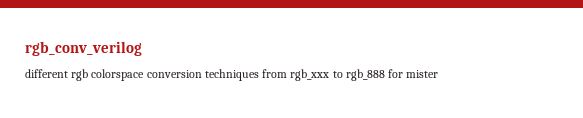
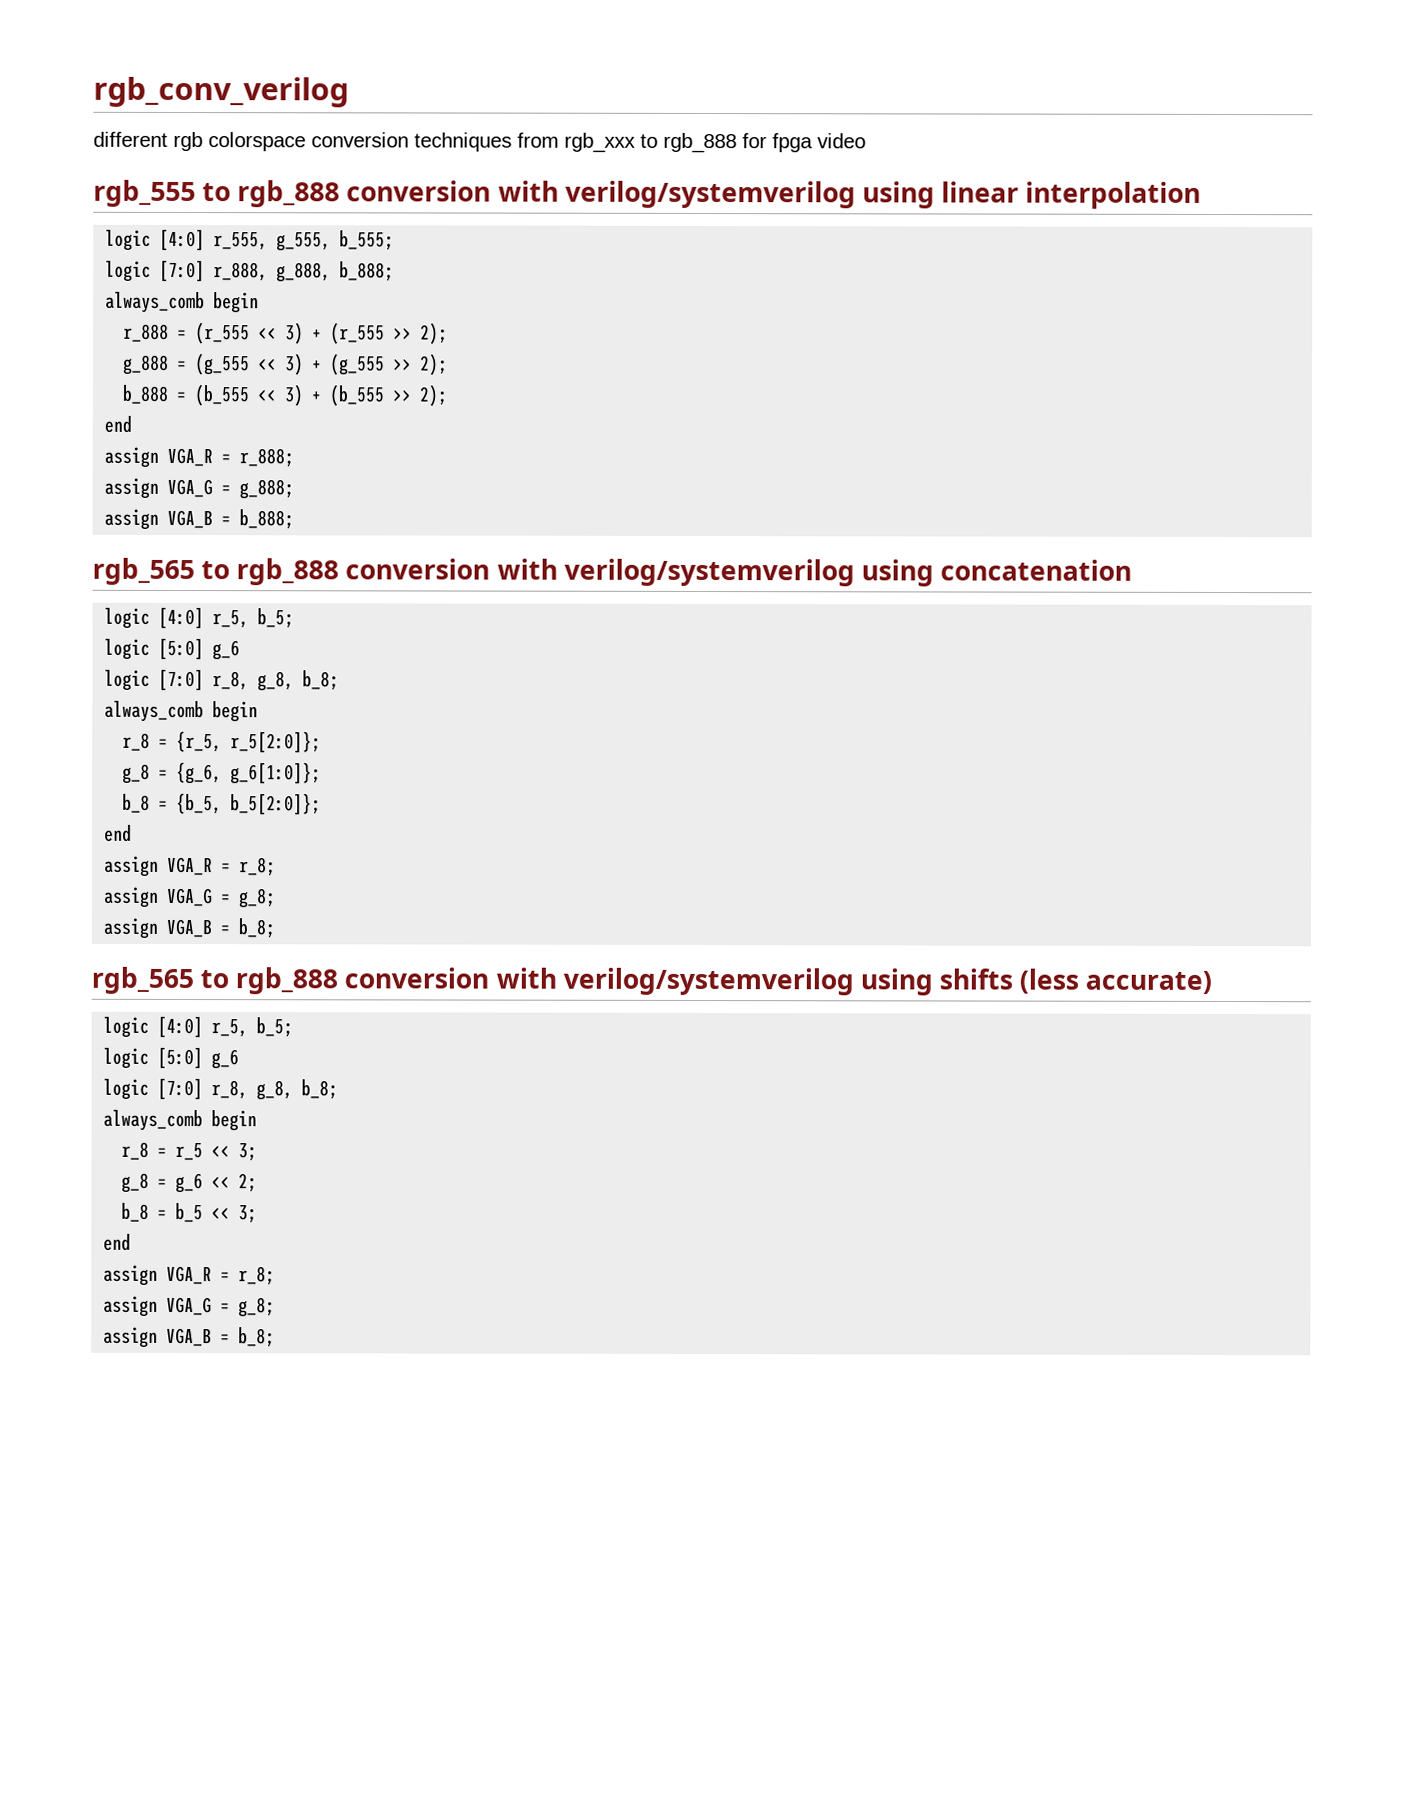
[406,70,439,78] mister -> [772,133,866,153] [93,179,1202,209] [105,228,395,252] [105,259,395,283] [105,291,260,314] [123,322,449,345] [123,353,449,376] [122,384,449,407] [104,415,133,433] [104,446,295,468] [104,477,295,500] [104,508,295,530] [92,557,1133,587] [104,606,295,630] [104,637,241,661] [104,668,340,692] [104,700,259,723] [122,730,322,754] [122,761,322,785] [122,792,322,816] [104,824,133,842] [104,855,277,877] [103,886,277,909] [103,917,276,939] [91,966,1213,996] [103,1015,294,1039] [103,1046,240,1070] [103,1077,339,1101] [103,1109,258,1132] [121,1141,258,1162] [121,1172,258,1194] [121,1202,258,1224] [103,1233,132,1251] [103,1264,276,1286] [103,1295,276,1318] [103,1326,276,1348] fpga video // rgb_555 to rgb_888 conversion with verilog/systemverilog using linear interpolation // logic [4:0] r_555, g_555, b_555; // logic [7:0] r_888, g_888, b_888; // always_comb begin // r_888 = (r_555 << 3) + (r_555 >> 2); // g_888 = (g_555 << 3) + (g_555 >> 2); // b_888 = (b_555 << 3) + (b_555 >> 2); // end // assign VGA_R = r_888; // assign VGA_G = g_888; // assign VGA_B = b_888; // rgb_565 to rgb_888 conversion with verilog/systemverilog using concatenation // logic [4:0] r_5, b_5; // logic [5:0] g_6 // logic [7:0] r_8, g_8, b_8; // always_comb begin // r_8 = {r_5, r_5[2:0]}; // g_8 = {g_6, g_6[1:0]}; // b_8 = {b_5, b_5[2:0]}; // end // assign VGA_R = r_8; // assign VGA_G = g_8; // assign VGA_B = b_8; // rgb_565 to rgb_888 conversion with verilog/systemverilog using shifts (less accurate) // logic [4:0] r_5, b_5; // logic [5:0] g_6 // logic [7:0] r_8, g_8, b_8; // always_comb begin // r_8 = r_5 << 3; // g_8 = g_6 << 2; // b_8 = b_5 << 3; // end // assign VGA_R = r_8; // assign VGA_G = g_8; // assign VGA_B = b_8;

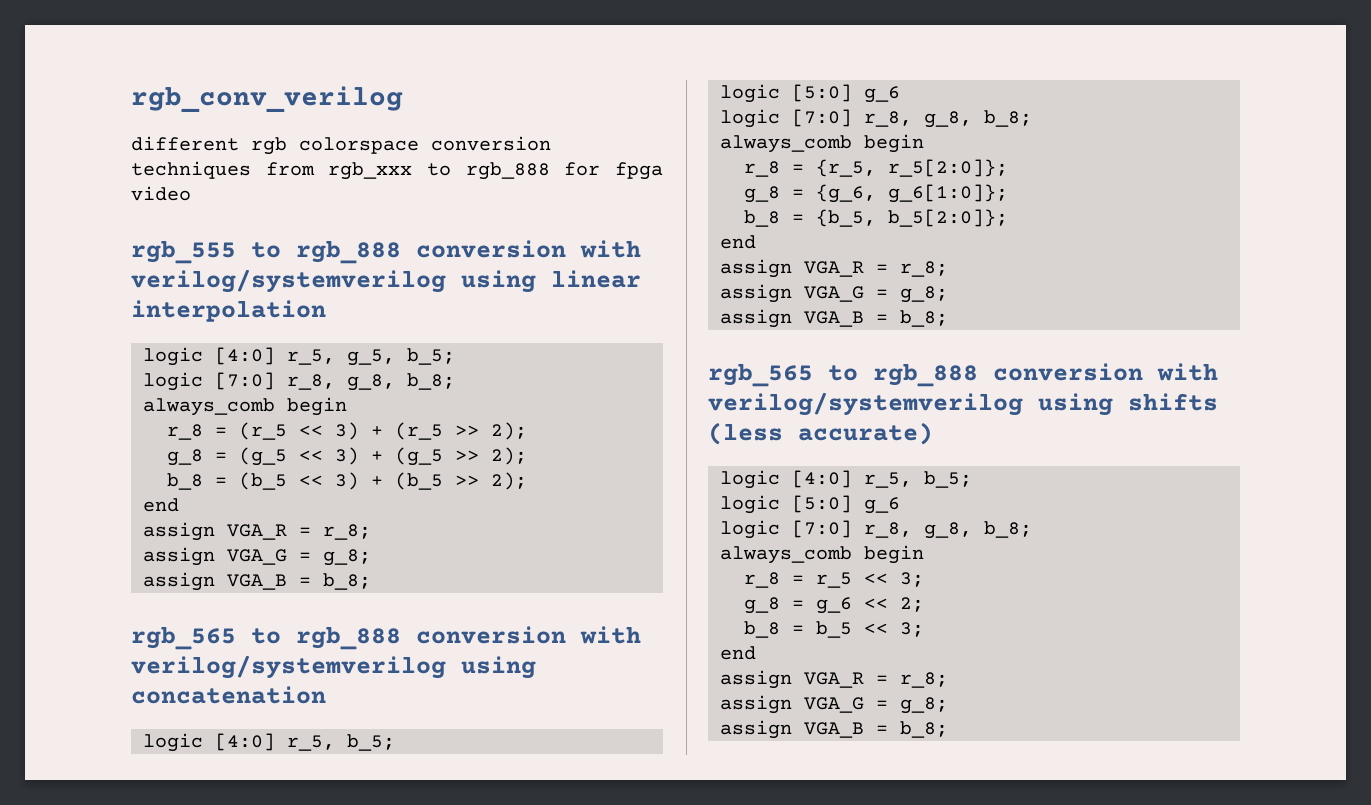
[213,230,395,252] [105,259,395,283] [105,291,260,314] [123,322,449,345] [123,353,449,376] [122,384,386,407] r_555, g_555, b_555; // logic [7:0] r_888, g_888, b_888; // always_comb begin // r_888 = (r_555 << 3) + (r_555 >> 2); // g_888 = (g_555 << 3) + (g_555 >> 2); // b_888 = (b_555 << 3) + (b_555 -> [287,348,455,366] [143,372,455,391] [143,397,347,416] [167,422,527,440] [167,447,527,466] [167,472,443,490] r_5, g_5, b_5; // logic [7:0] r_8, g_8, b_8; // always_comb begin // r_8 = (r_5 << 3) + (r_5 >> 2); // g_8 = (g_5 << 3) + (g_5 >> 2); // b_8 = (b_5 << 3) + (b_5
[239,448,295,468] [104,477,295,500] [104,508,295,530] r_888; // assign VGA_G = g_888; // assign VGA_B = b_888; -> [323,524,371,540] [143,547,371,566] [143,572,371,591] r_8; // assign VGA_G = g_8; // assign VGA_B = b_8;

